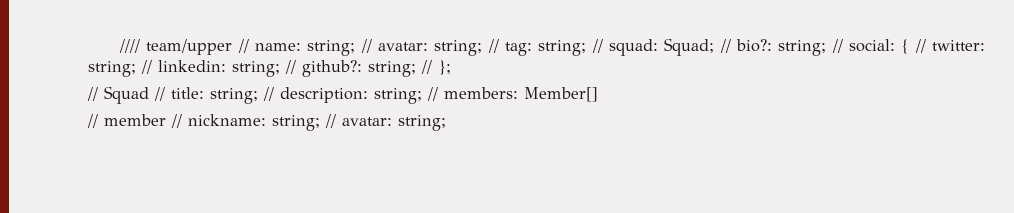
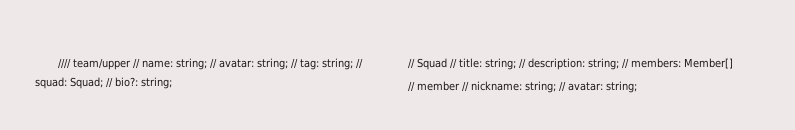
[831,39,986,54] [88,60,451,77] // social: { // twitter: string; // linkedin: string; // github?: string; // }; -> (172, 83) none

